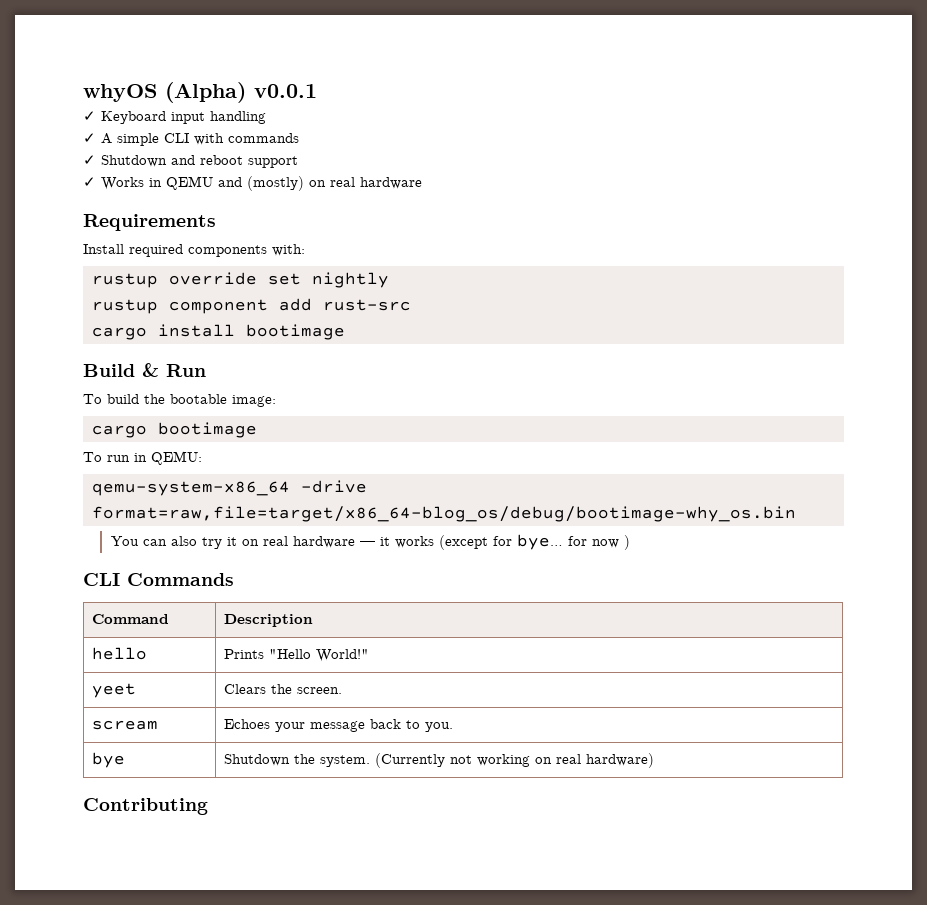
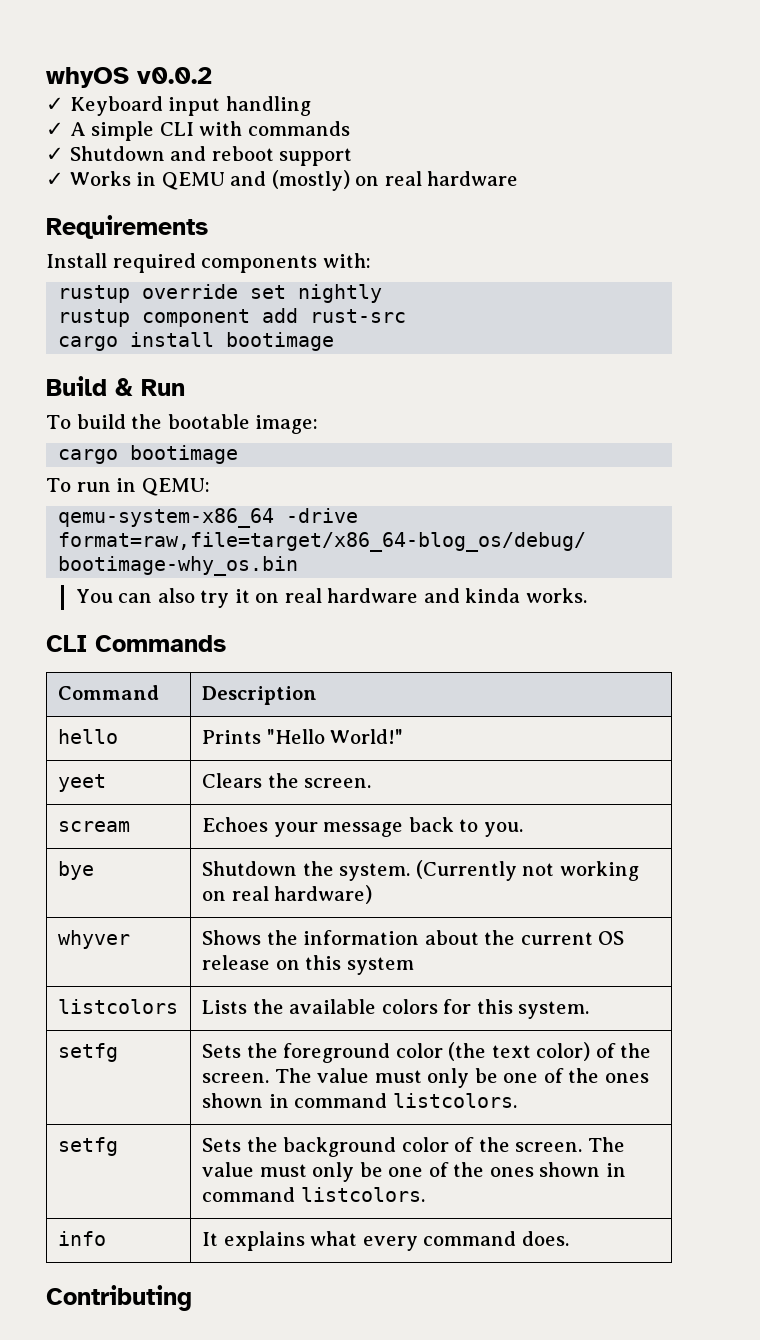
[165,82,317,103] (Alpha) v0.0.1 -> [137,67,212,84] v0.0.2
[359,534,630,550] — it works (except for bye… for now ) -> [423,588,587,603] and kinda works.
(654, 760) none -> [57,930,130,949] [201,930,625,945] [201,955,414,975] [57,999,178,1014] [201,999,590,1019] [57,1043,118,1062] [201,1042,652,1063] [201,1068,649,1088] [201,1093,517,1108] [57,1137,118,1156] [201,1137,625,1157] [201,1162,626,1182] [201,1187,425,1202] [57,1231,106,1246] [201,1231,569,1251] // whyver | Shows the information about the current OS release on this system // listcolors | Lists the available colors for this system. // setfg | Sets the foreground color (the text color) of the screen. The value must only be one of the ones shown in command listcolors. // setfg | Sets the background color of the screen. The value must only be one of the ones shown in command listcolors. // info | It explains what every command does.

